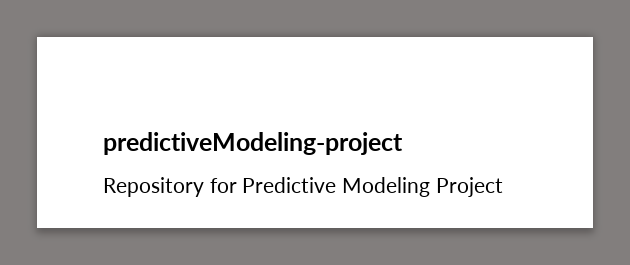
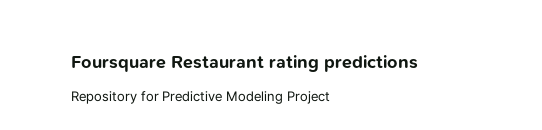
[103,132,403,155] predictiveModeling-project -> [71,55,418,72] Foursquare Restaurant rating predictions

